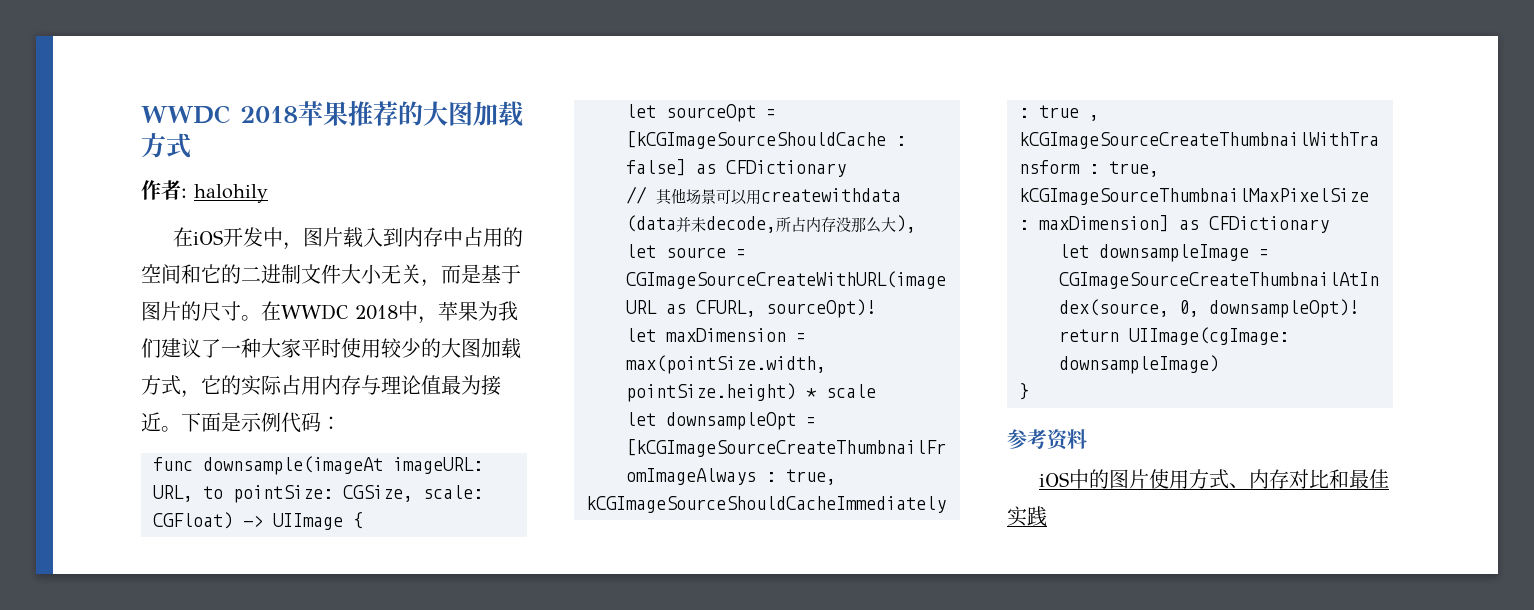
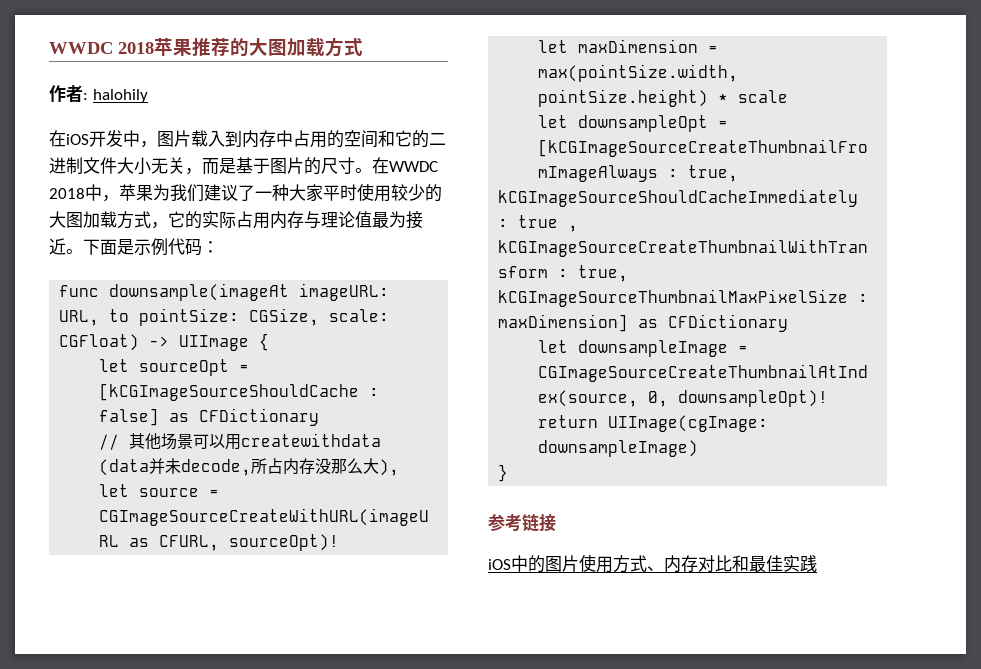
[1047,429,1087,451] 资料 -> [522,513,556,532] 链接

